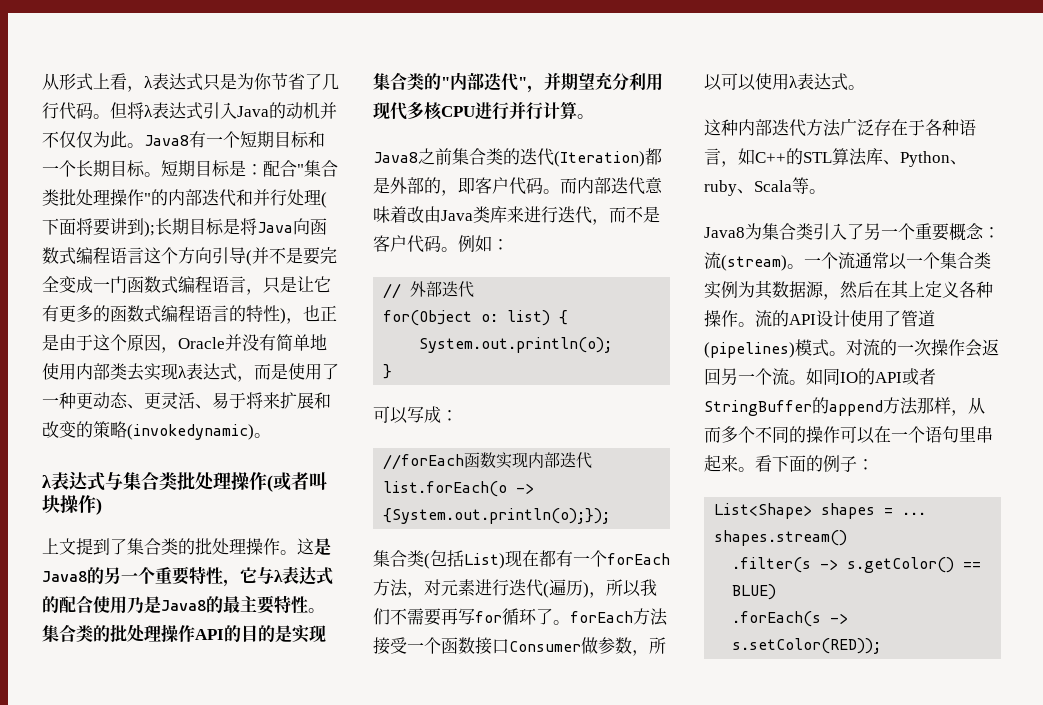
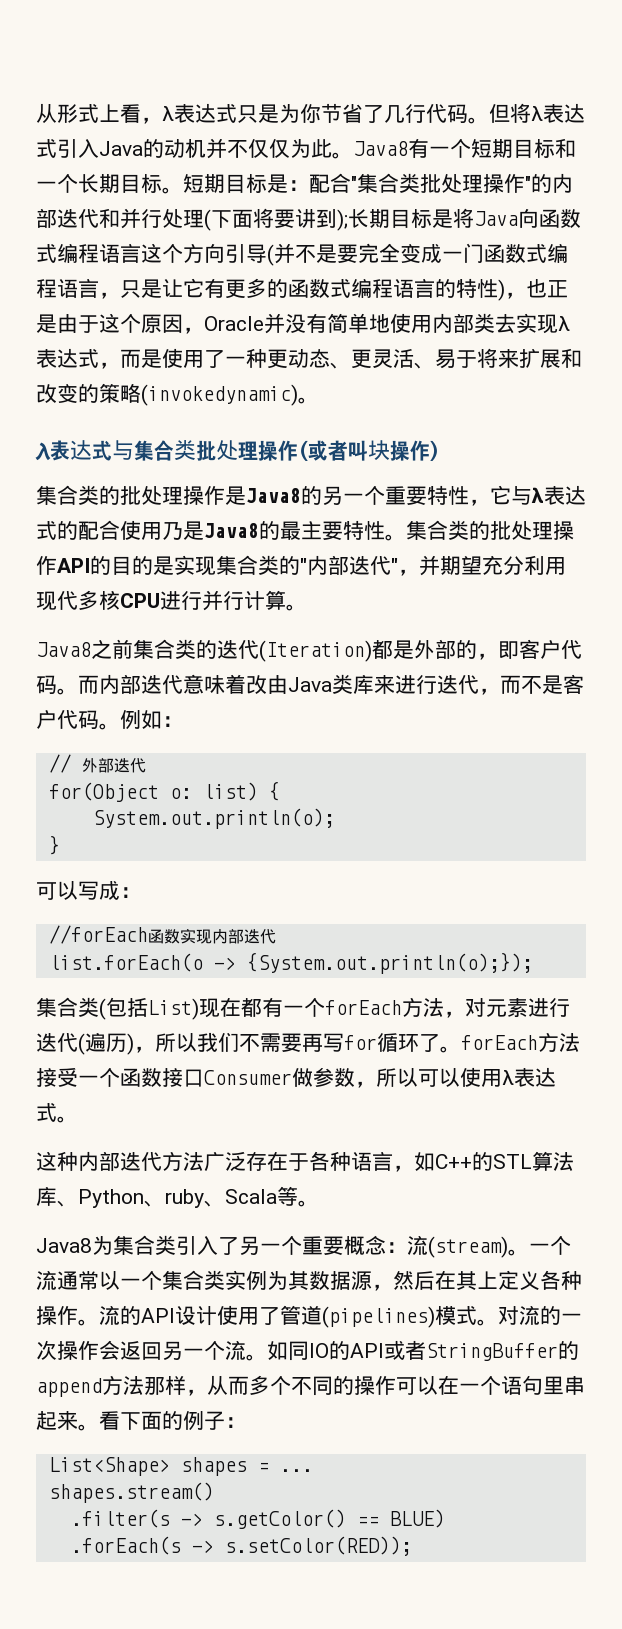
[42,538,314,555] 上文提到了集合类的批处理操作。这 -> [36,485,225,505] 集合类的批处理操作

